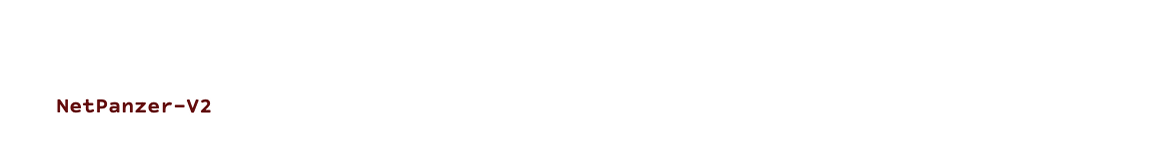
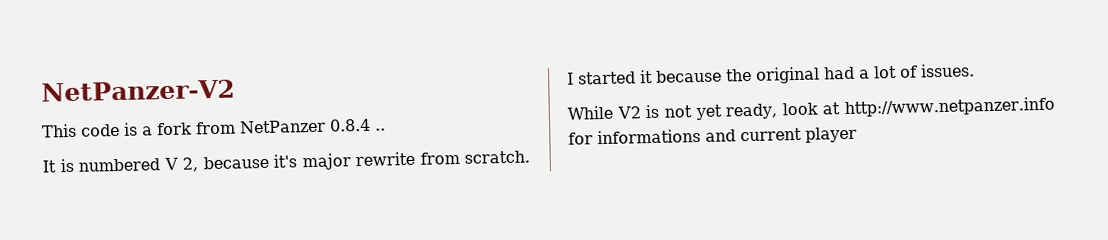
(212, 106) none -> [41,118,386,138] [42,150,530,173] [567,63,975,85] [567,96,1056,121] [568,126,857,145] // This code is a fork from NetPanzer 0.8.4 .. // It is numbered V 2, because it's major rewrite from scratch. I started it because the original had a lot of issues. // While V2 is not yet ready, look at http://www.netpanzer.info for informations and current player

